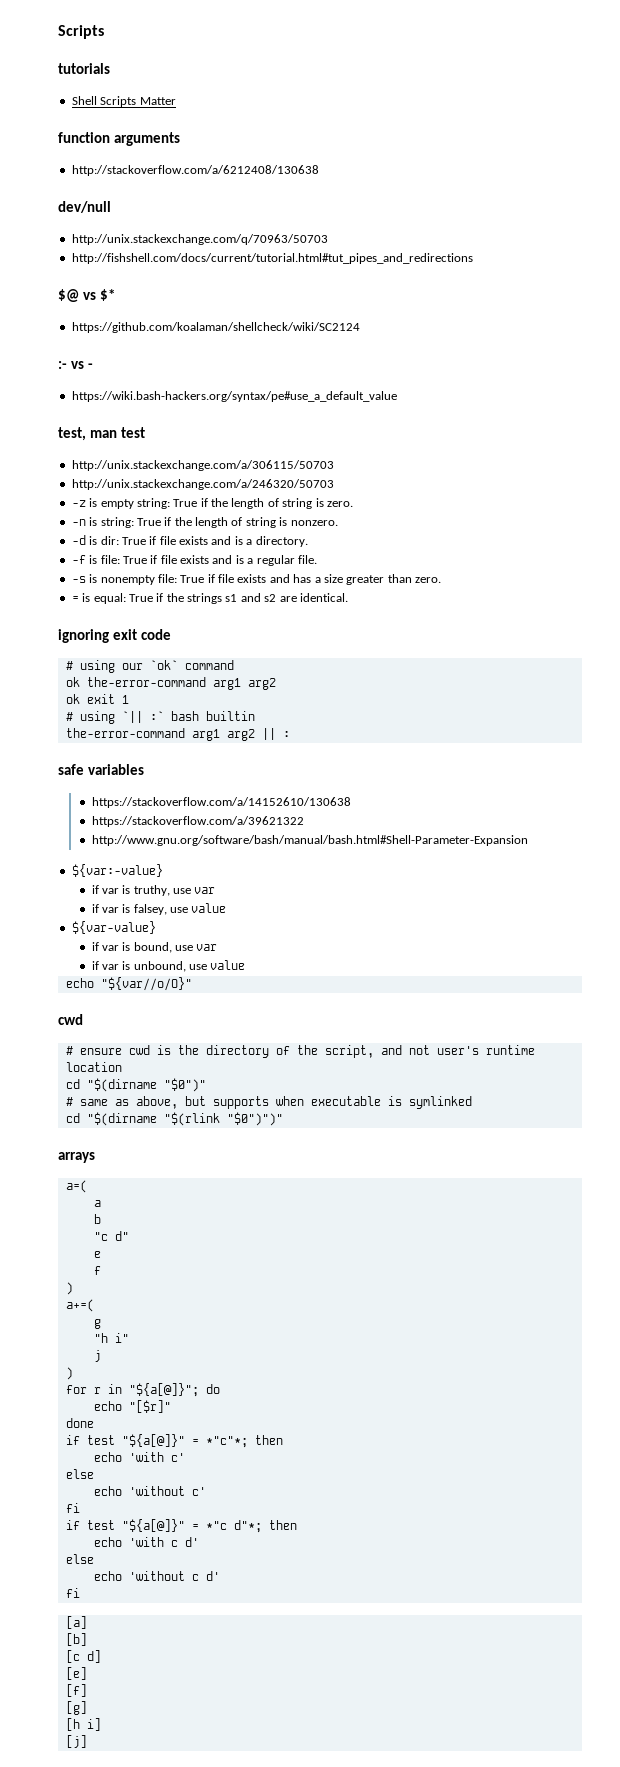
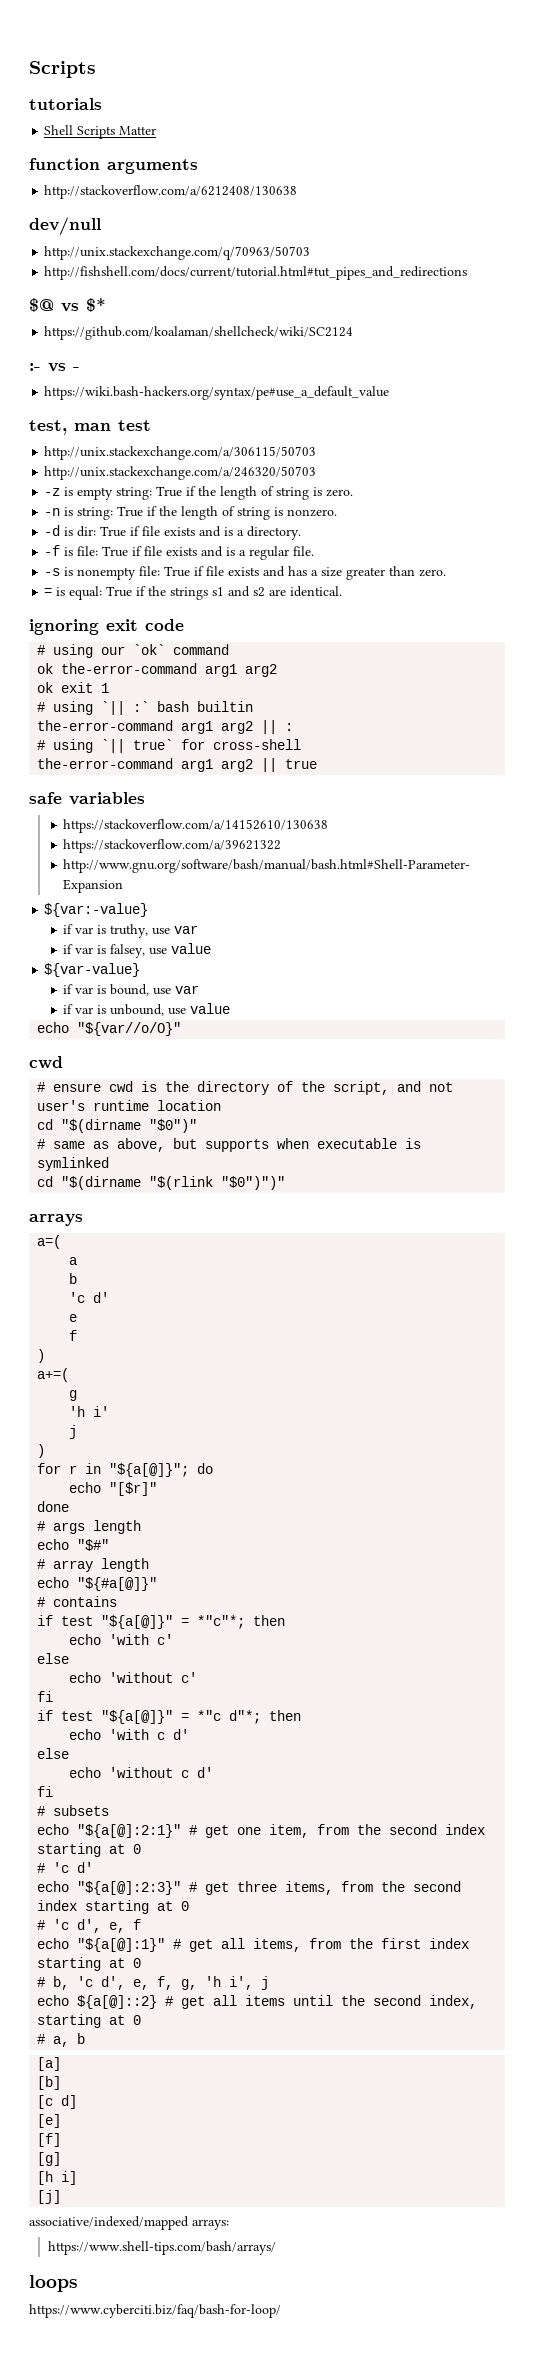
(290, 734) none -> [37,739,302,753] [37,758,318,772] // # using `|| true` for cross-shell // the-error-command arg1 arg2 || true
[93,1231,129,1241] "c d" -> [69,1292,110,1303] 'c d'
[93,1333,129,1343] "h i" -> [69,1406,110,1417] 'h i'
(94, 1423) none -> [37,1520,142,1534] [37,1539,110,1551] [37,1558,150,1572] [37,1577,158,1591] [37,1596,118,1607] // # args length // echo "$#" // # array length // echo "${#a[@]}" // # contains
(80, 1593) none -> [37,1805,110,1816] [37,1824,486,1838] [37,1843,142,1857] [37,1862,94,1873] [37,1881,462,1895] [37,1900,190,1914] [37,1919,142,1933] [37,1938,470,1952] [37,1957,142,1971] [37,1976,270,1990] [37,1995,478,2009] [37,2014,142,2028] [37,2033,86,2047] // # subsets // echo "${a[@]:2:1}" # get one item, from the second index starting at 0 // # 'c d' // echo "${a[@]:2:3}" # get three items, from the second index starting at 0 // # 'c d', e, f // echo "${a[@]:1}" # get all items, from the first index starting at 0 // # b, 'c d', e, f, g, 'h i', j // echo ${a[@]::2} # get all items until the second index, starting at 0 // # a, b
(87, 1741) none -> [29,2216,229,2230] [47,2241,276,2255] [29,2275,78,2292] [29,2304,281,2318] // associative/indexed/mapped arrays: // https://www.shell-tips.com/bash/arrays/ // loops // https://www.cyberciti.biz/faq/bash-for-loop/

